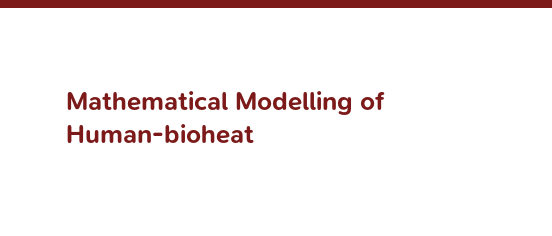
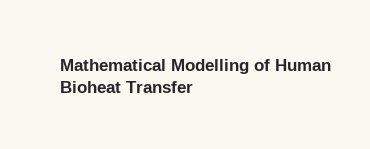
[66,124,254,144] Human-bioheat -> [275,59,331,71] [60,81,193,93] Human Bioheat Transfer

